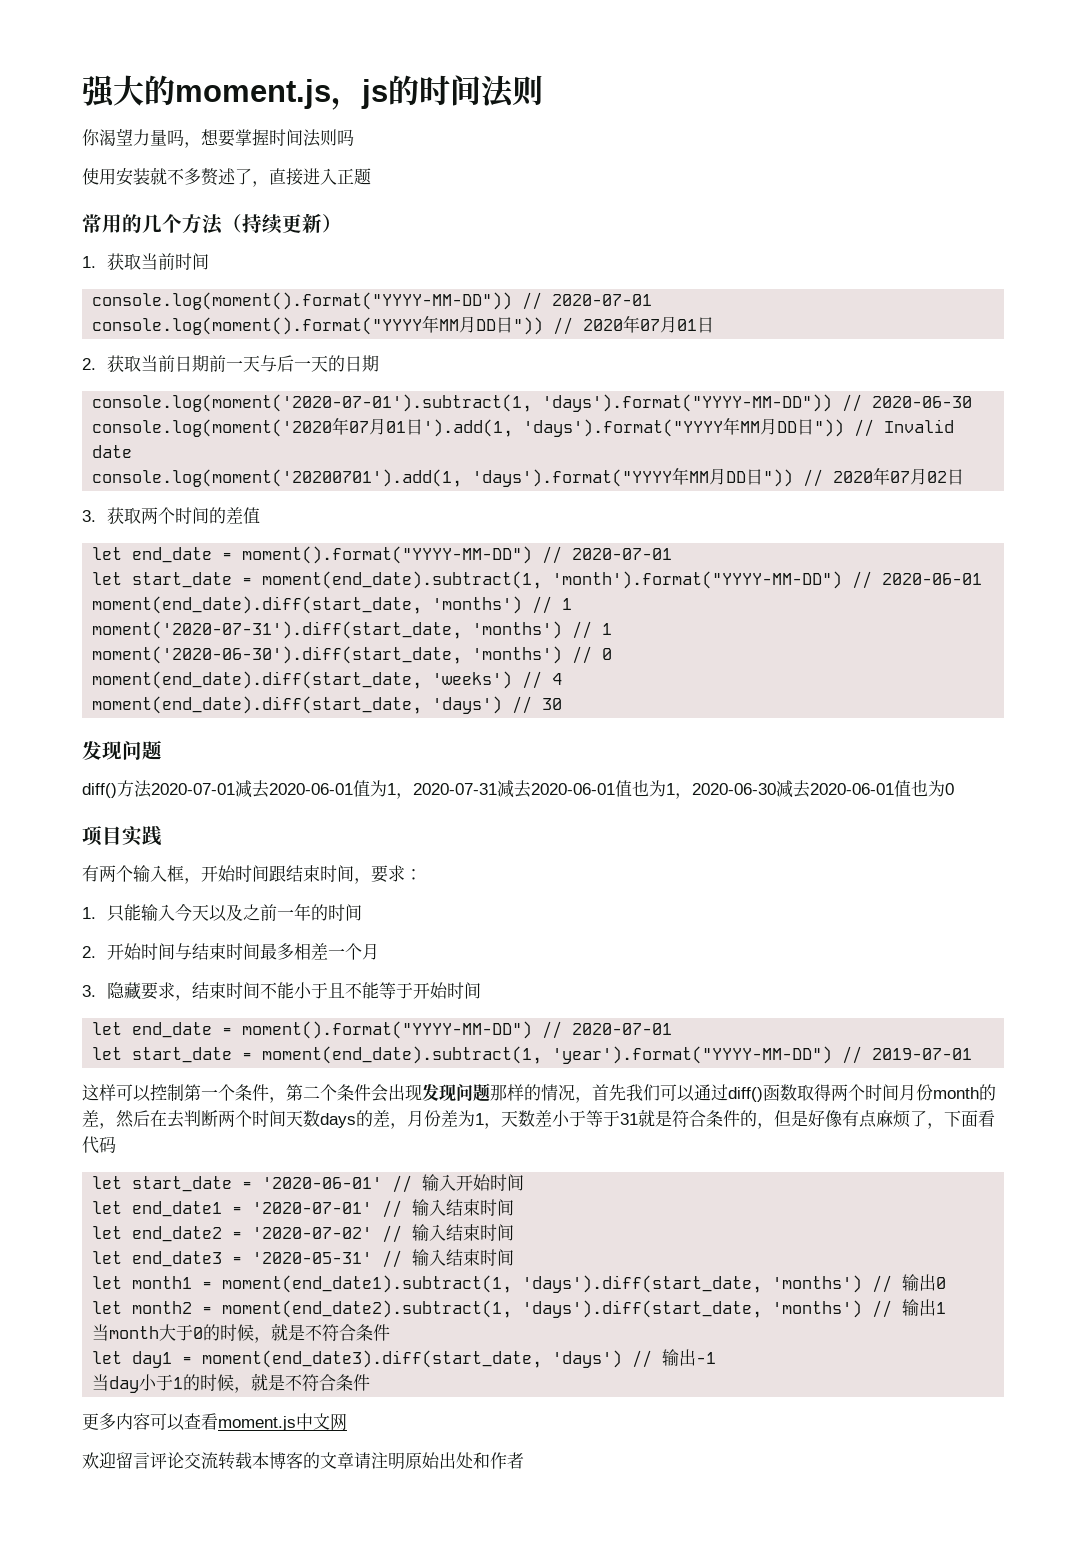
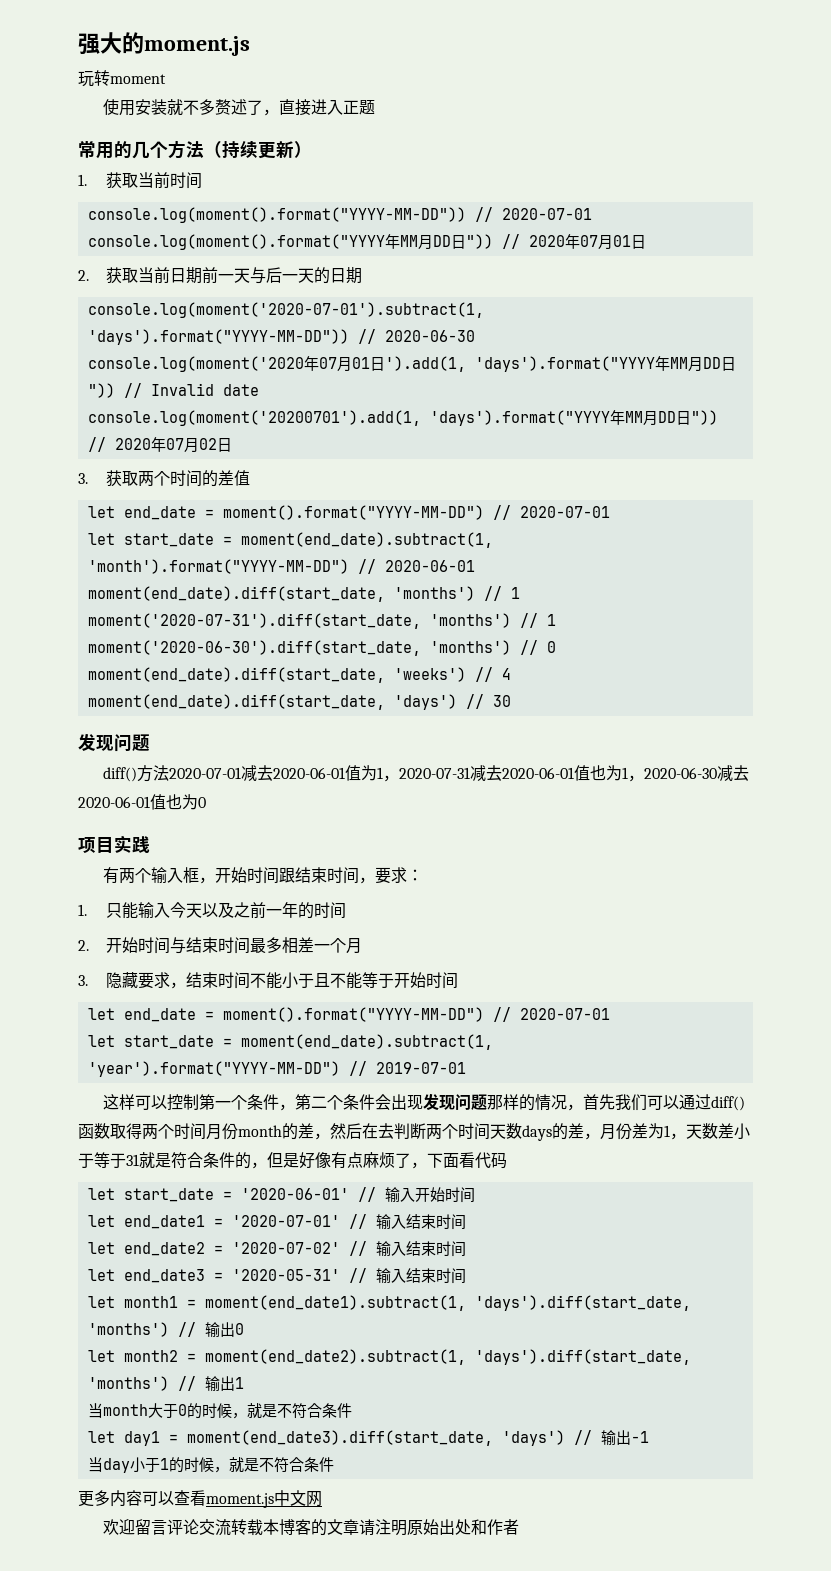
[331,75,543,110] [82,128,354,148] ，js的时间法则 // 你渴望力量吗，想要掌握时间法则吗 -> [78,70,166,87] // 玩转moment

